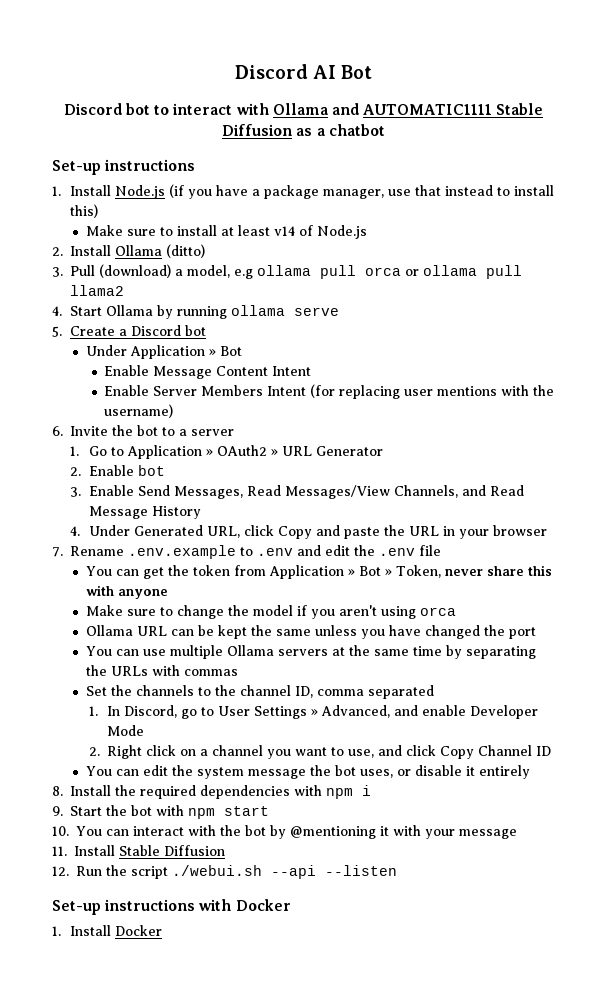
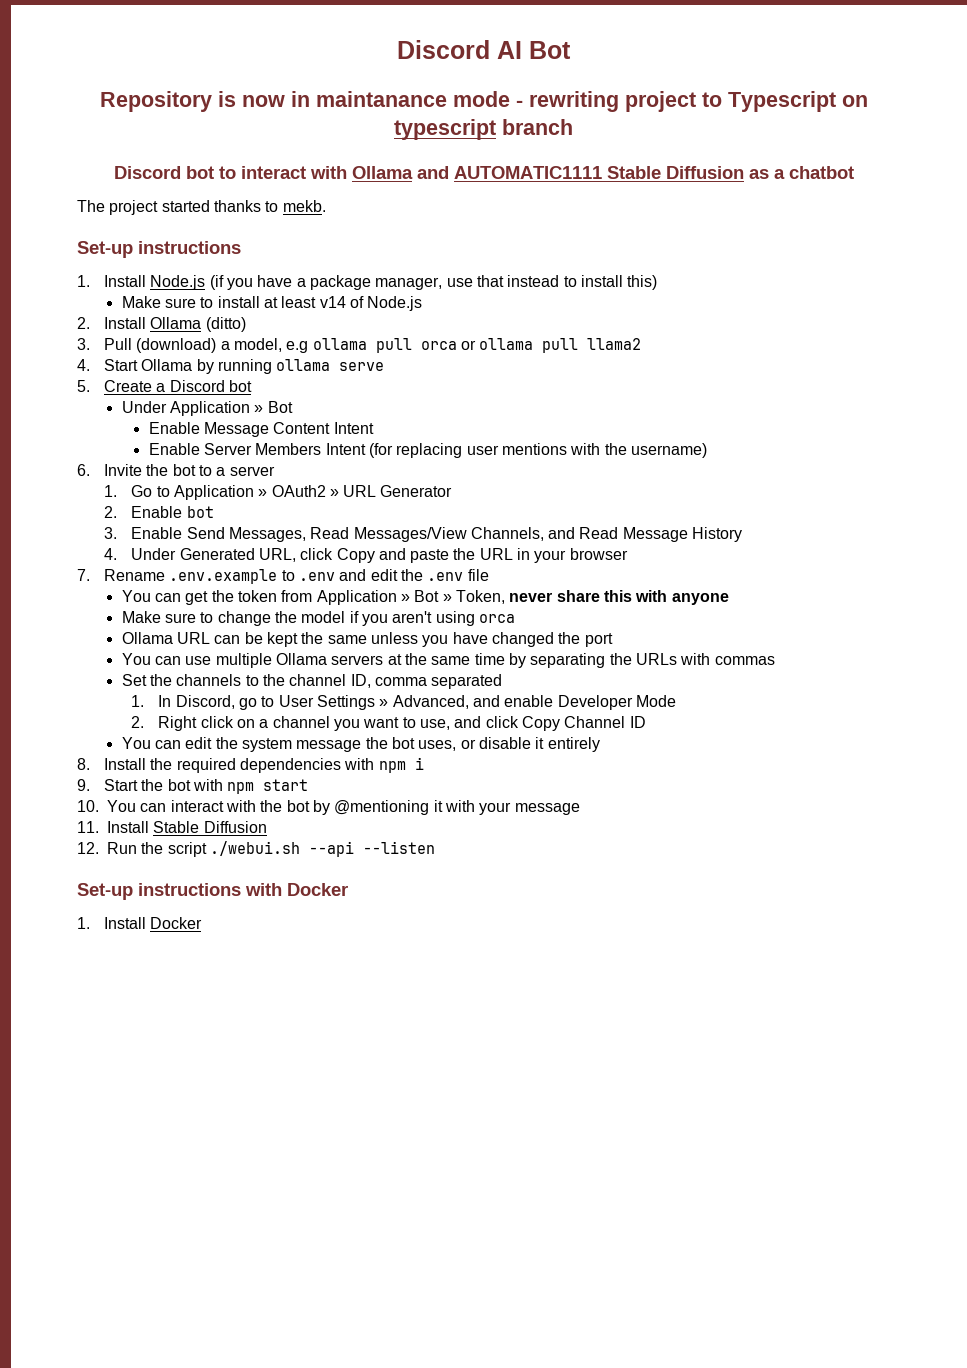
(373, 72) none -> [99,91,868,112] [394,119,573,140] // Repository is now in maintanance mode - rewriting project to Typescript on typescript branch
(385, 130) none -> [77,200,326,215] // The project started thanks to mekb.

